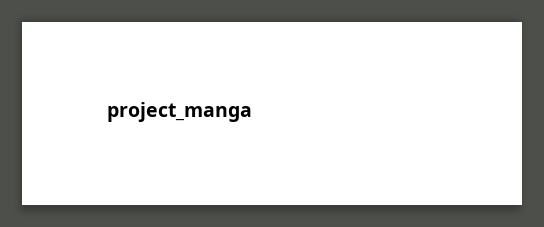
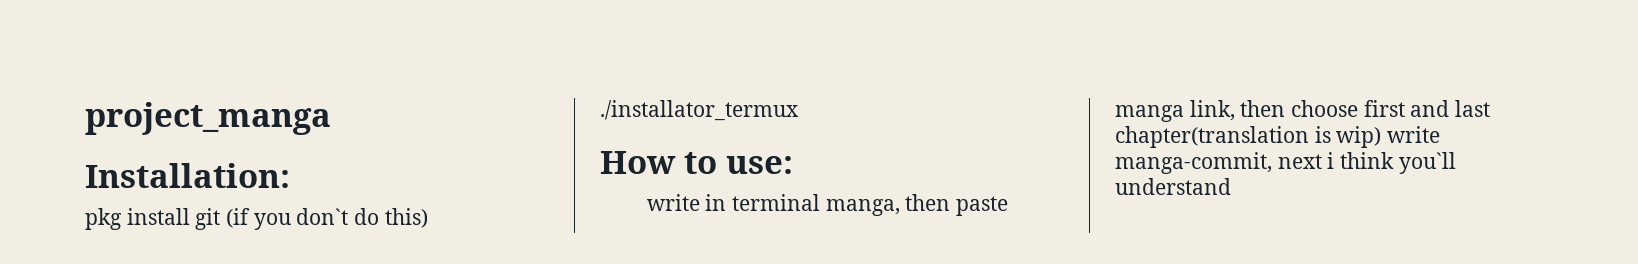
(252, 112) none -> [85,163,290,188] [85,208,428,230] [600,100,799,121] [600,151,793,174] [646,194,1008,216] [1115,100,1491,122] [1115,126,1441,148] [1115,152,1456,174] [1115,178,1231,195] // Installation: // pkg install git (if you don`t do this) ./installator_termux // How to use: // write in terminal manga, then paste manga link, then choose first and last chapter(translation is wip) write manga-commit, next i think you`ll understand

